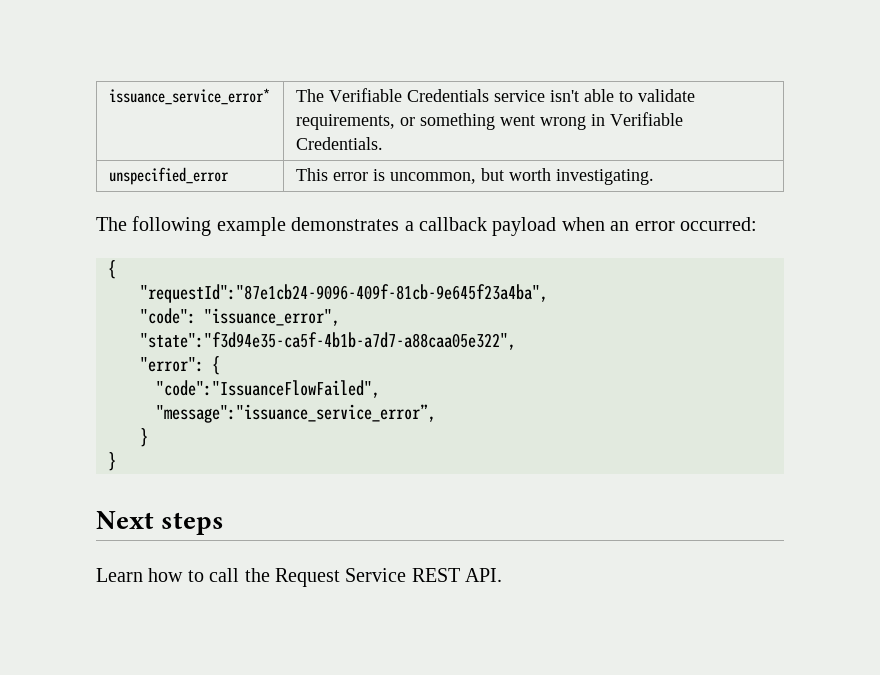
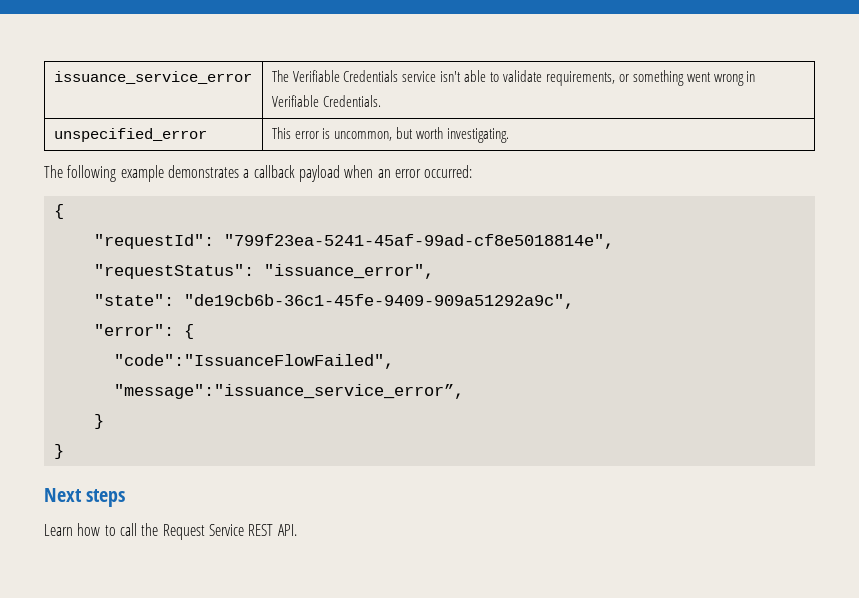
[108,88,270,105] issuance_service_error* -> [53,71,252,84] issuance_service_error
[140,284,548,303] [140,308,196,324] "requestId":"87e1cb24-9096-409f-81cb-9e645f23a4ba", // "code": -> [93,234,614,249] [93,264,254,279] "requestId": "799f23ea-5241-45af-99ad-cf8e5018814e", // "requestStatus":
[140,332,516,350] "state":"f3d94e35-ca5f-4b1b-a7d7-a88caa05e322", -> [93,294,574,309] "state": "de19cb6b-36c1-45fe-9409-909a51292a9c",

